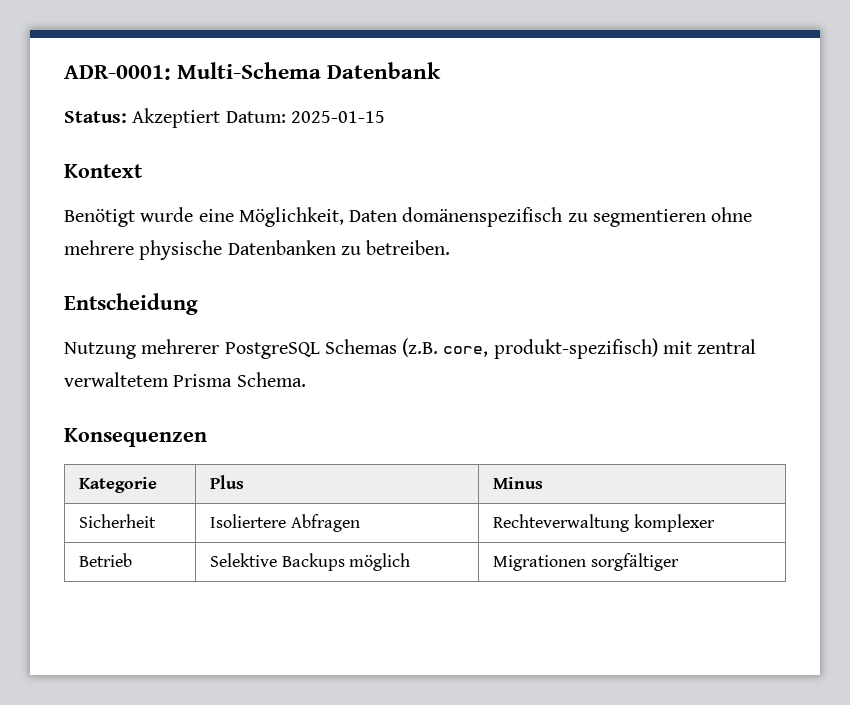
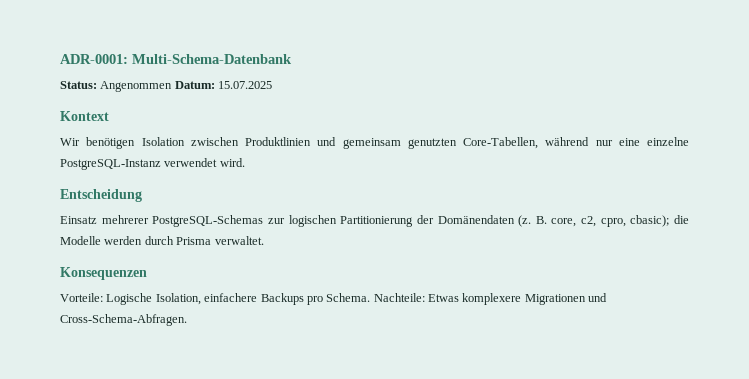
[177,62,442,79] Multi-Schema Datenbank -> [132,54,292,64] Multi-Schema-Datenbank
[132,108,385,128] [64,164,143,178] [64,207,753,227] [64,240,451,260] [64,293,198,315] [64,338,757,359] [64,372,306,387] [64,428,207,447] [78,477,157,493] [209,475,244,489] [492,477,543,489] [78,514,156,528] [209,514,360,532] [492,514,715,532] [78,553,132,567] [209,553,411,571] [492,553,679,571] Akzeptiert Datum: 2025-01-15 // Kontext // Benötigt wurde eine Möglichkeit, Daten domänenspezifisch zu segmentieren ohne mehrere physische Datenbanken zu betreiben. // Entscheidung // Nutzung mehrerer PostgreSQL Schemas (z.B. core, produkt‑spezifisch) mit zentral verwaltetem Prisma Schema. // Konsequenzen // Kategorie | Plus | Minus // Sicherheit | Isoliertere Abfragen | Rechteverwaltung komplexer // Betrieb | Selektive Backups möglich | Migrationen sorgfältiger -> [100,81,273,92] [60,111,109,121] [60,137,689,149] [60,158,245,170] [60,189,142,202] [60,215,689,227] [60,236,264,245] [60,267,147,280] [60,293,608,305] [60,314,187,326] Angenommen Datum: 15.07.2025 // Kontext // Wir benötigen Isolation zwischen Produktlinien und gemeinsam genutzten Core-Tabellen, während nur eine einzelne PostgreSQL-Instanz verwendet wird. // Entscheidung // Einsatz mehrerer PostgreSQL-Schemas zur logischen Partitionierung der Domänendaten (z. B. core, c2, cpro, cbasic); die Modelle werden durch Prisma verwaltet. // Konsequenzen // Vorteile: Logische Isolation, einfachere Backups pro Schema. Nachteile: Etwas komplexere Migrationen und Cross-Schema-Abfragen.

